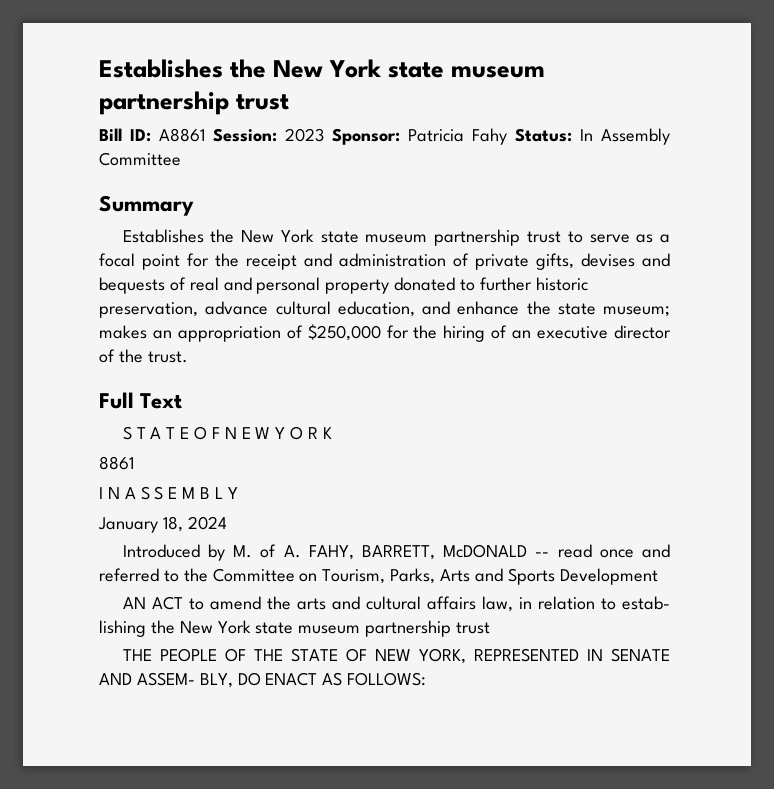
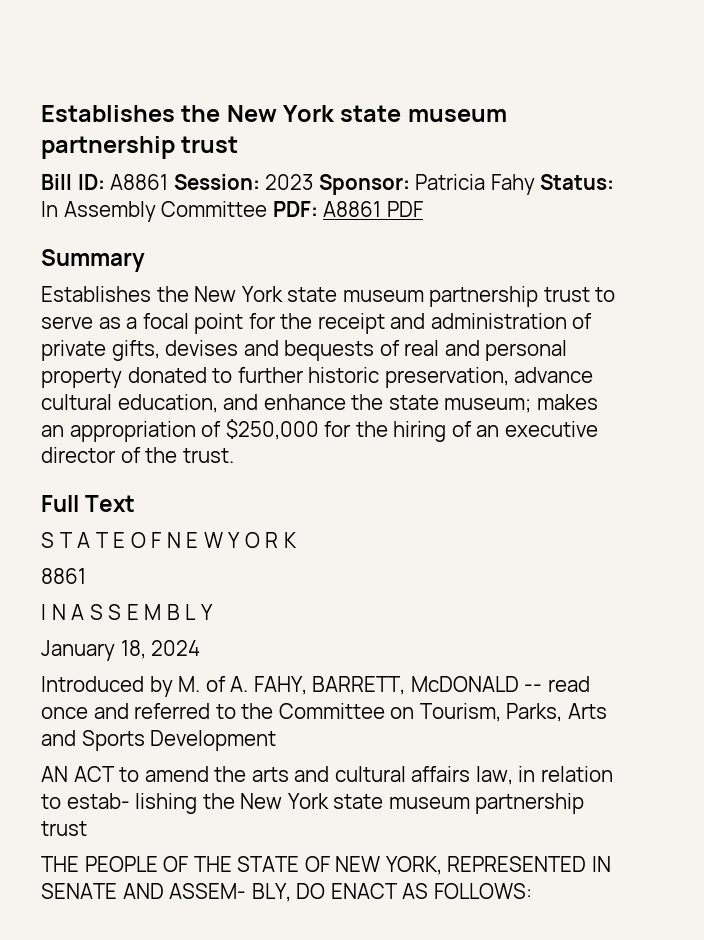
(181, 159) none -> [272,201,423,217] PDF: A8861 PDF

